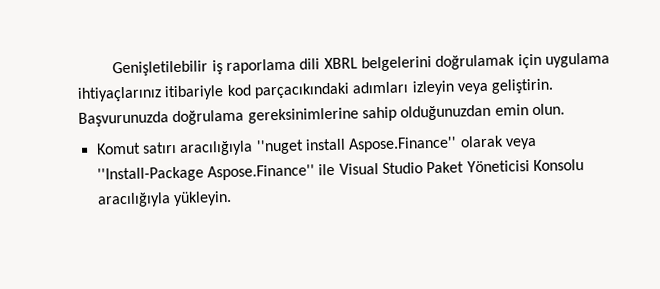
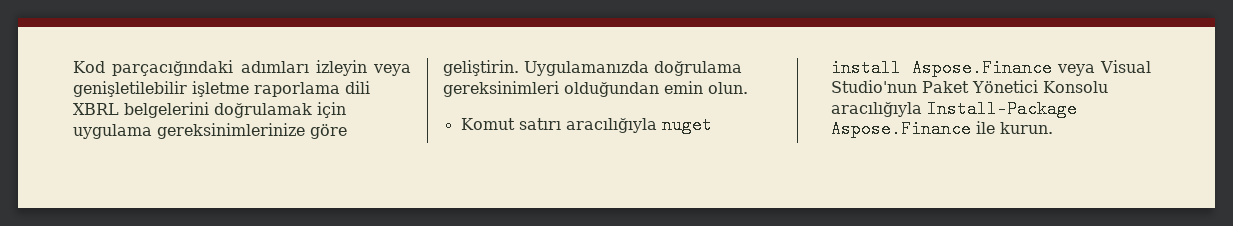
[112,60,223,77] Genişletilebilir iş -> [73,60,411,76] [73,81,249,97] Kod parçacığındaki adımları izleyin veya genişletilebilir işletme
[77,78,555,102] [78,104,492,127] ihtiyaçlarınız itibariyle kod parçacıkındaki adımları izleyin veya geliştirin. Başvurunuzda doğrulama gereksinimlerine sahip olduğunuzdan -> [157,123,347,139] [443,60,742,76] [443,81,659,97] gereksinimlerinize göre geliştirin. Uygulamanızda doğrulama gereksinimleri olduğundan
[255,135,537,155] [96,159,584,183] [96,190,232,208] ''nuget install Aspose.Finance'' olarak veya ''Install-Package Aspose.Finance'' ile Visual Studio Paket Yöneticisi Konsolu aracılığıyla yükleyin. -> [661,116,712,134] [830,59,1151,77] [830,80,1108,93] [830,100,1077,118] [830,120,1053,138] nuget install Aspose.Finance veya Visual Studio'nun Paket Yönetici Konsolu aracılığıyla Install-Package Aspose.Finance ile kurun.

